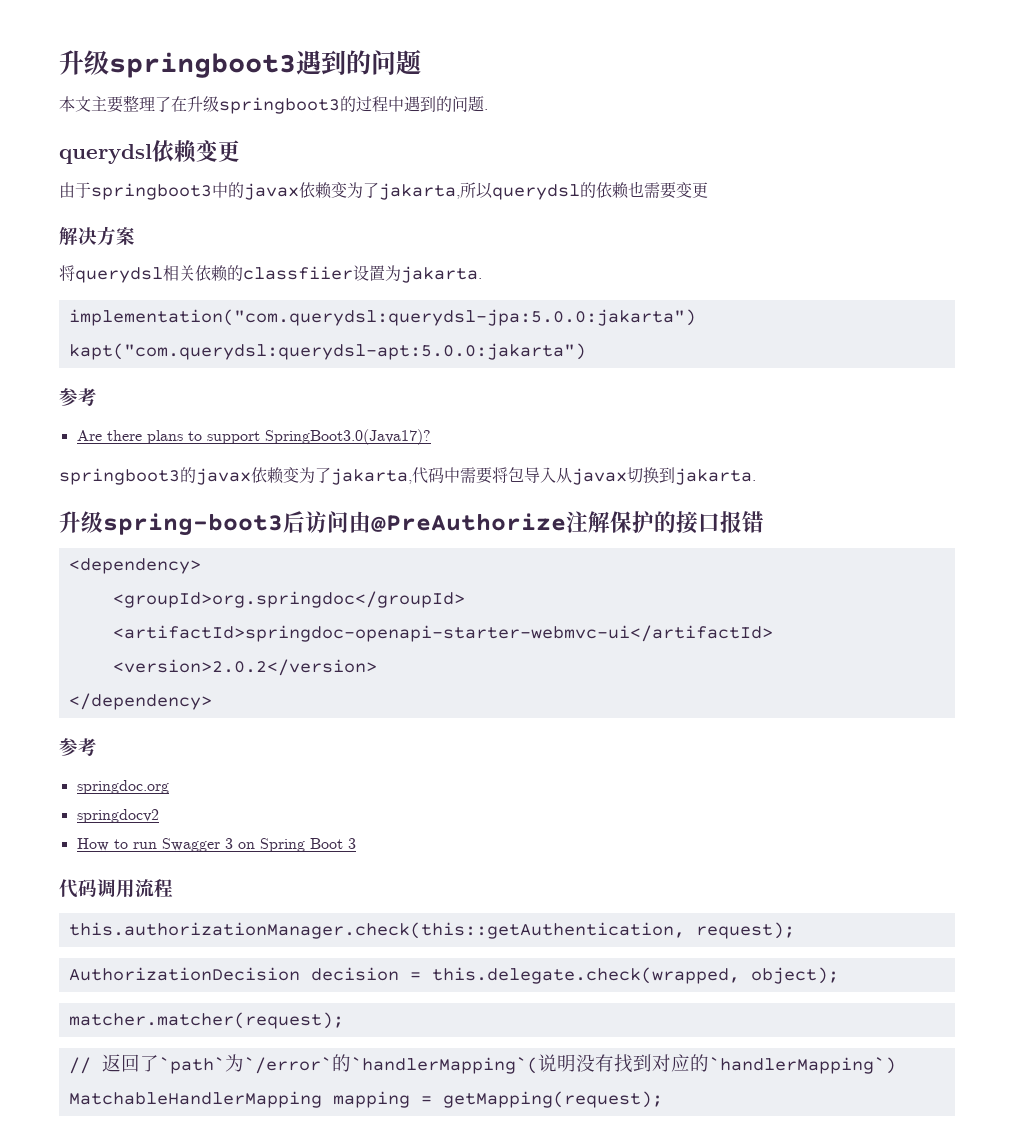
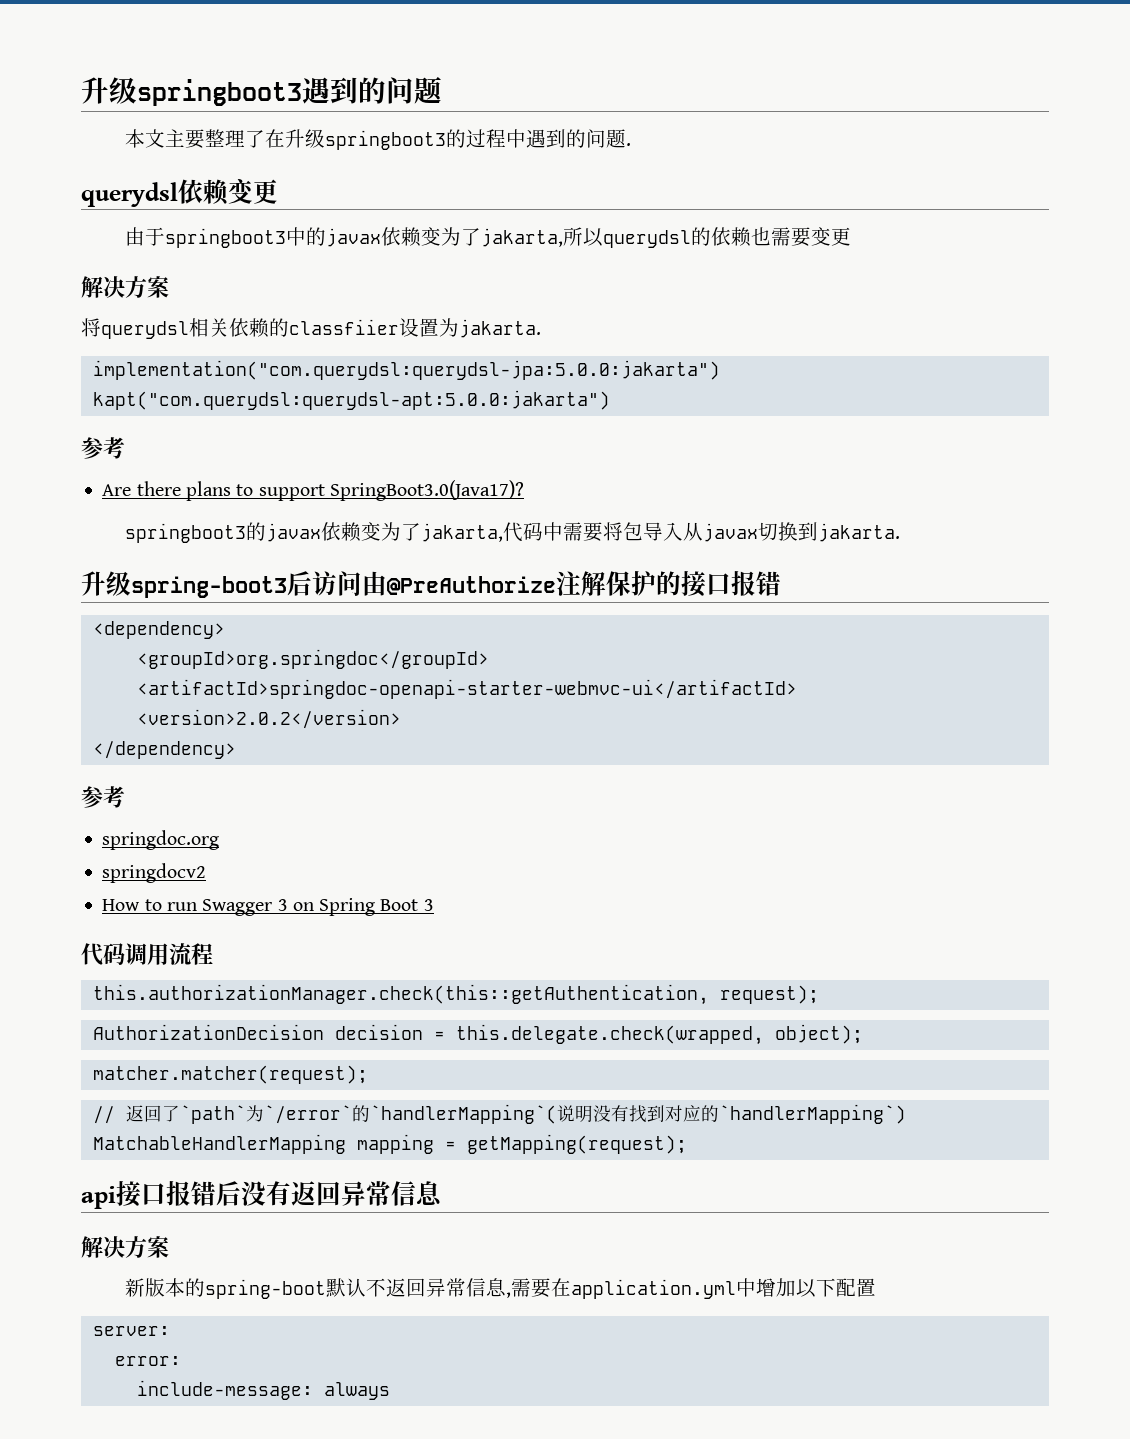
(663, 1099) none -> [81,1181,442,1209] [81,1236,169,1258] [124,1278,876,1299] [92,1326,170,1336] [114,1356,181,1366] [136,1380,390,1400] // api接口报错后没有返回异常信息 // 解决方案 // 新版本的spring-boot默认不返回异常信息,需要在application.yml中增加以下配置 // server: // error: // include-message: always

